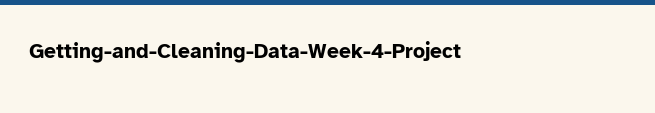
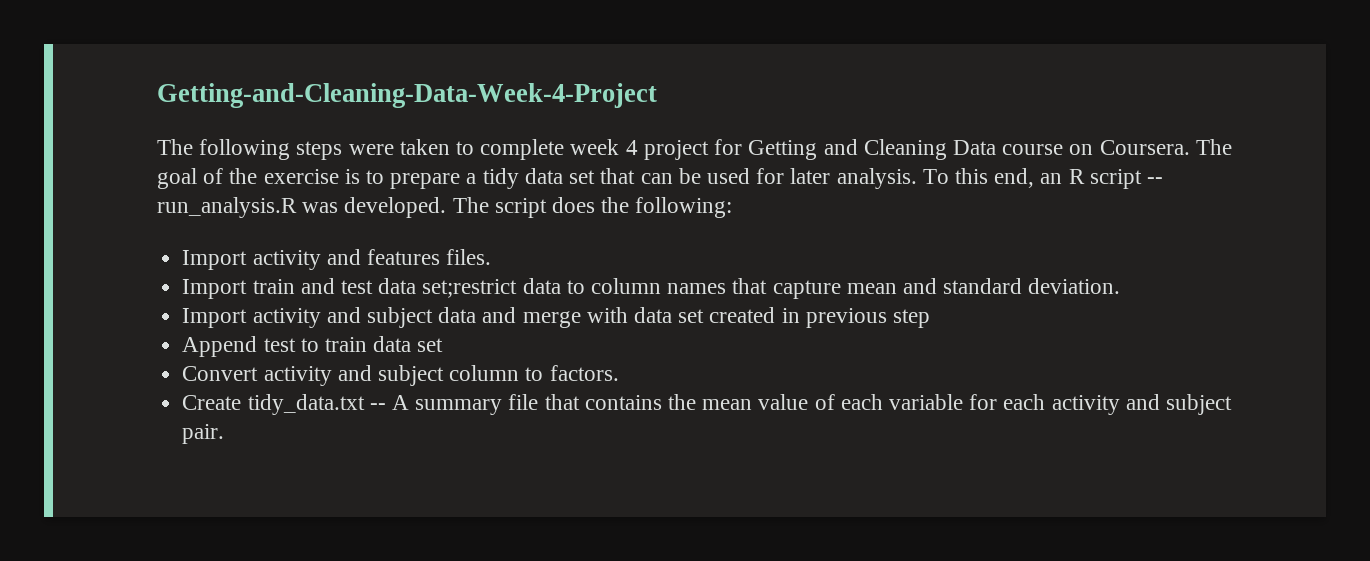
(461, 52) none -> [157,139,1232,160] [157,168,1164,189] [157,197,733,218] [182,249,492,270] [182,278,1121,299] [182,307,931,328] [182,336,444,357] [182,365,619,386] [182,394,1233,415] [182,424,225,444] // The following steps were taken to complete week 4 project for Getting and Cleaning Data course on Coursera. The goal of the exercise is to prepare a tidy data set that can be used for later analysis. To this end, an R script -- run_analysis.R was developed. The script does the following: // Import activity and features files. // Import train and test data set;restrict data to column names that capture mean and standard deviation. // Import activity and subject data and merge with data set created in previous step // Append test to train data set // Convert activity and subject column to factors. // Create tidy_data.txt -- A summary file that contains the mean value of each variable for each activity and subject pair.

